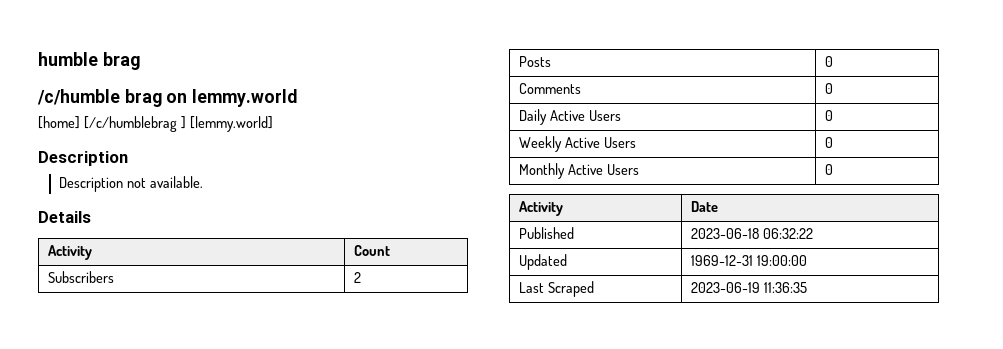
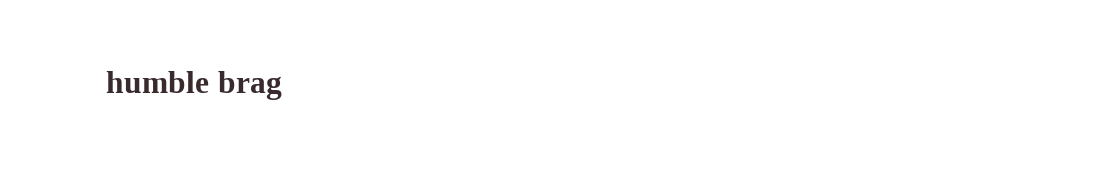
[37,89,298,107] [38,116,273,132] [38,151,128,166] [59,176,203,192] [38,211,91,223] [47,245,92,260] [353,245,390,256] [47,271,114,283] [353,272,361,283] [518,56,551,67] [824,56,833,67] [518,83,581,94] [824,83,833,94] [518,109,621,125] [824,110,833,121] [518,136,636,152] [824,137,833,148] [518,163,639,179] [824,164,833,175] [518,201,563,216] [690,201,718,212] [518,227,574,239] [690,228,813,239] [518,254,567,270] [690,255,807,266] [518,281,594,297] [690,282,807,293] // /c/humble brag on lemmy.world // [home] [/c/humblebrag ] [lemmy.world] // Description // Description not available. // Details // Activity | Count // Subscribers | 2 // Posts | 0 // Comments | 0 // Daily Active Users | 0 // Weekly Active Users | 0 // Monthly Active Users | 0 // Activity | Date // Published | 2023-06-18 06:32:22 // Updated | 1969-12-31 19:00:00 // Last Scraped | 2023-06-19 11:36:35 -> (282, 85) none

